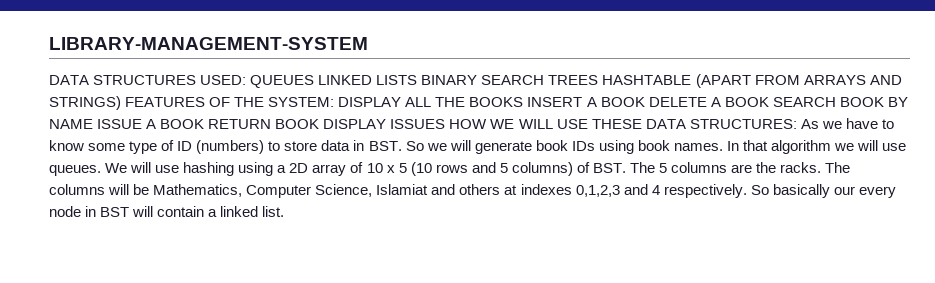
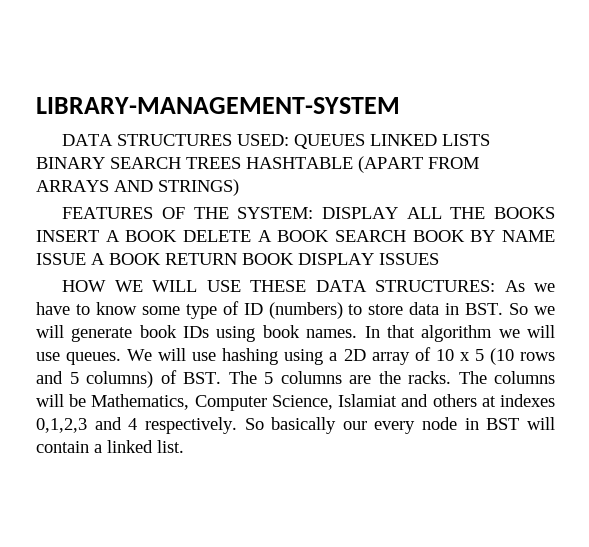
(121, 103) none -> (239, 187) //
(446, 124) none -> (439, 259) //

